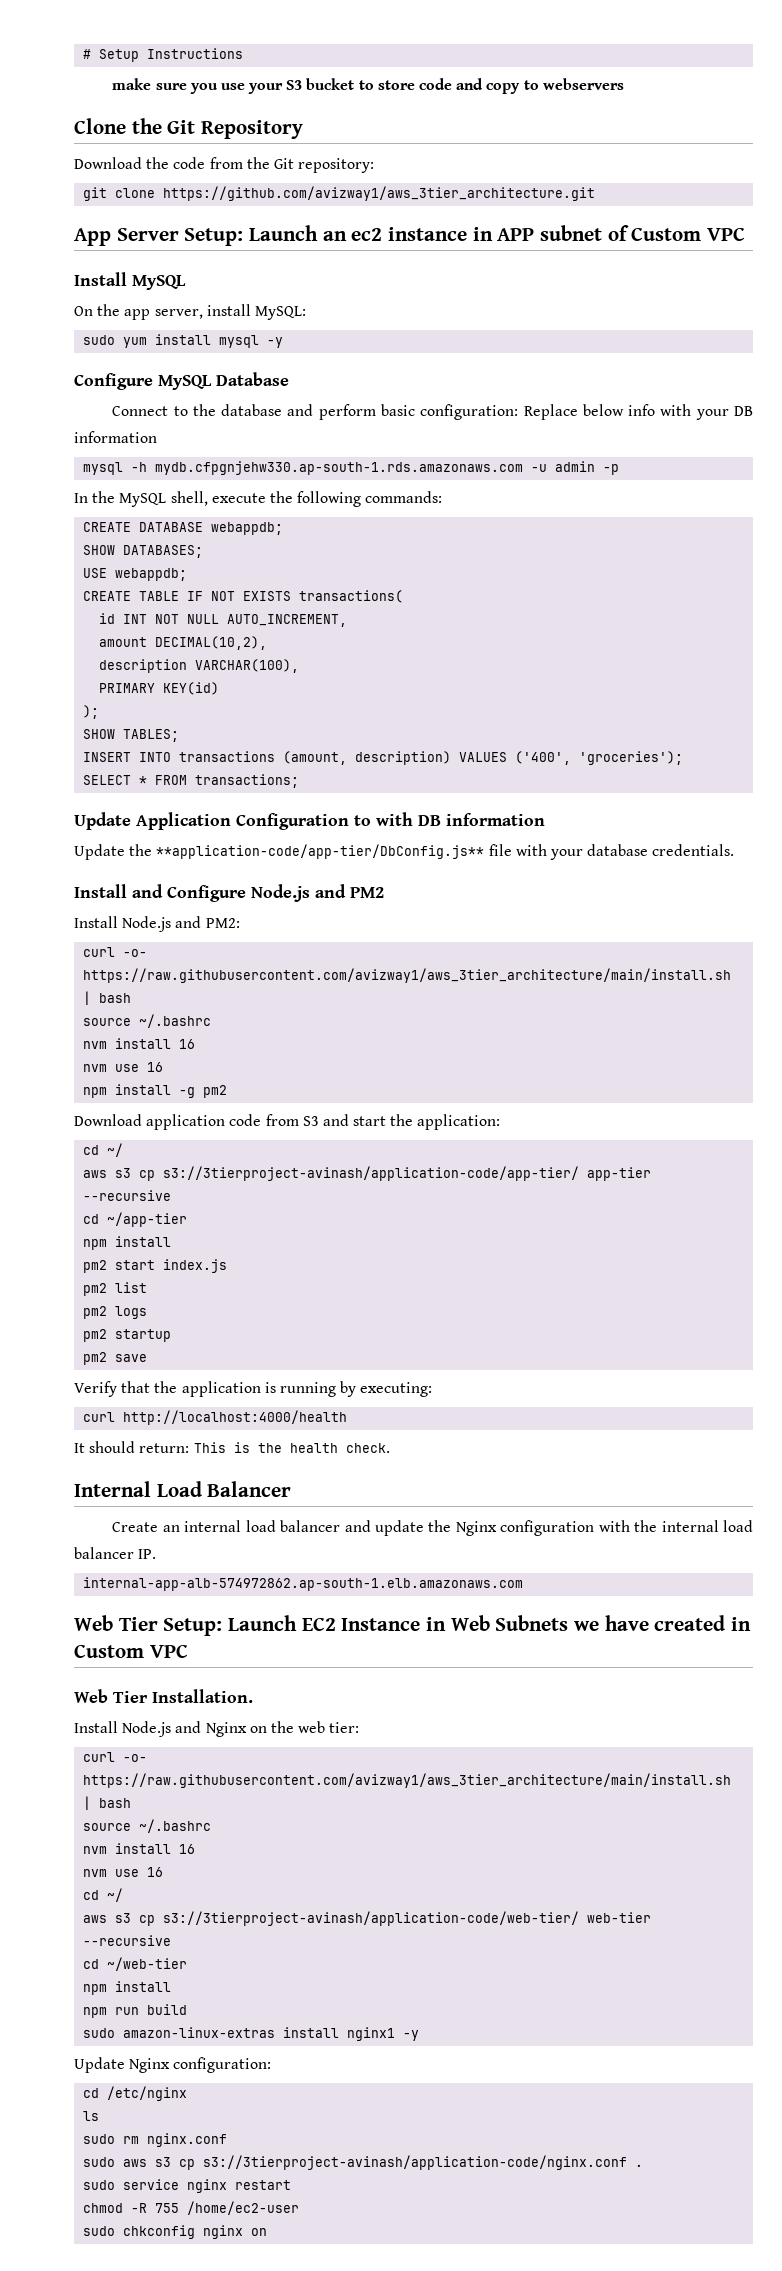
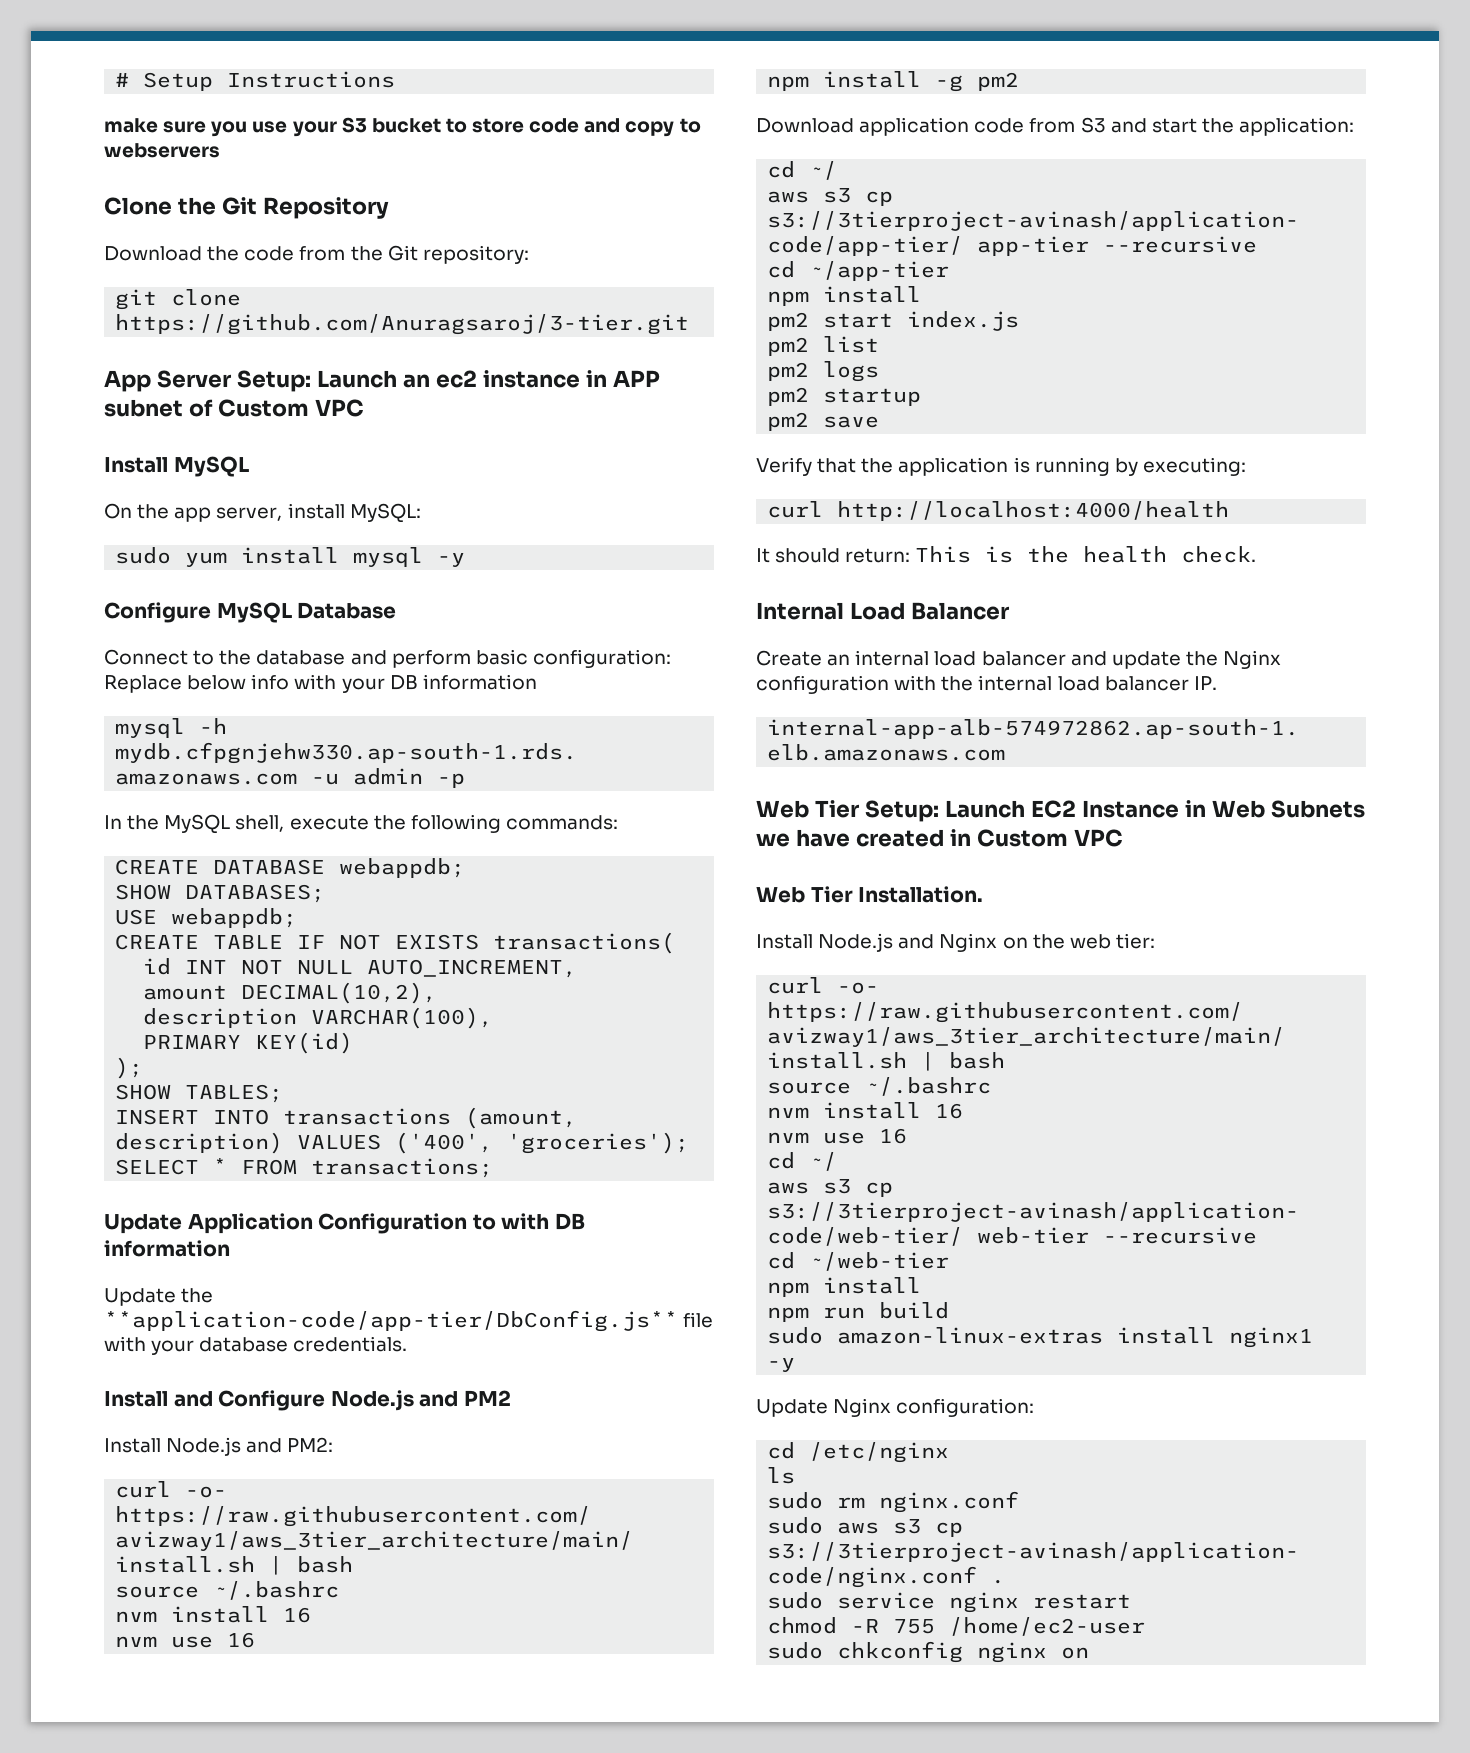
[163,186,596,201] https://github.com/avizway1/aws_3tier_architecture.git -> [115,314,690,335] https://github.com/Anuragsaroj/3-tier.git

